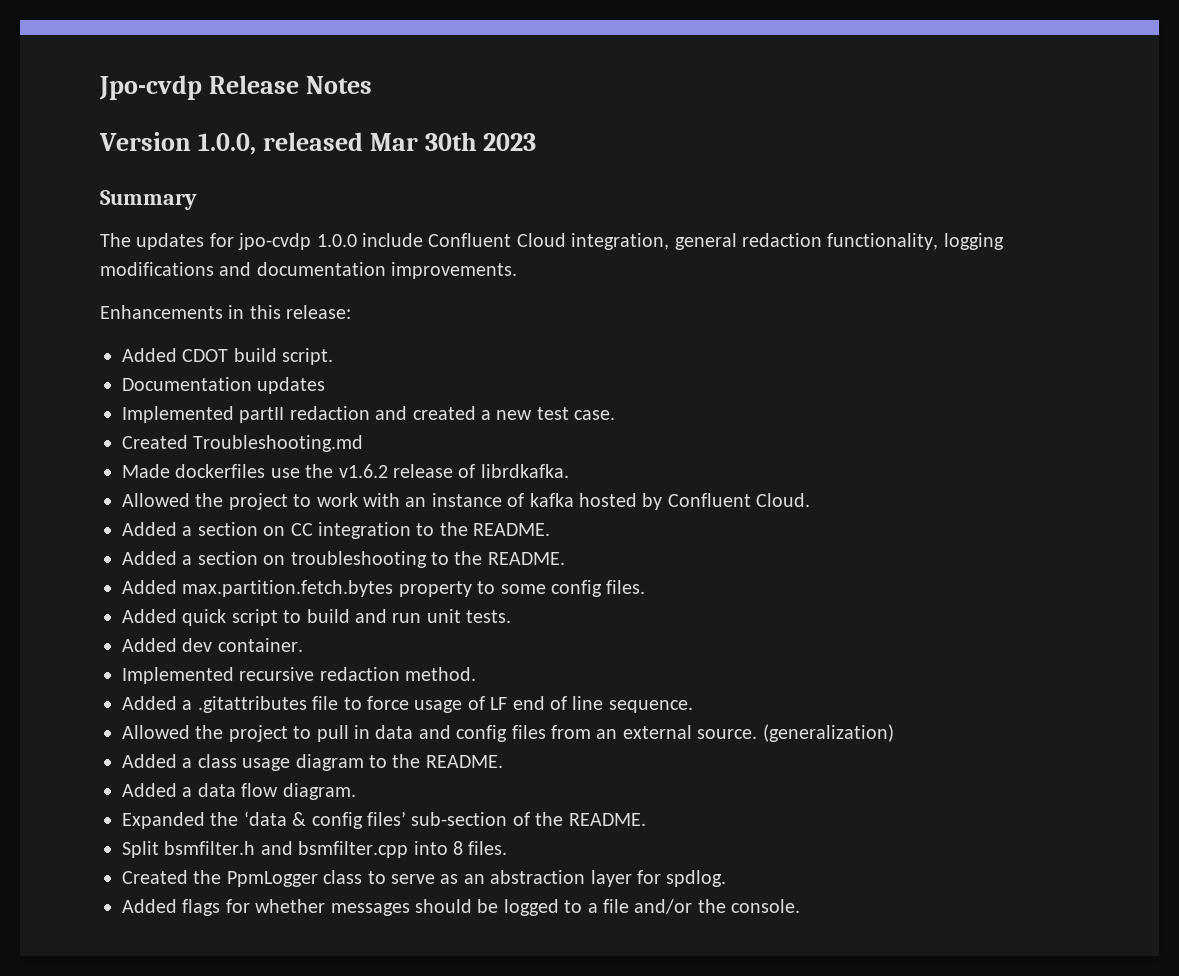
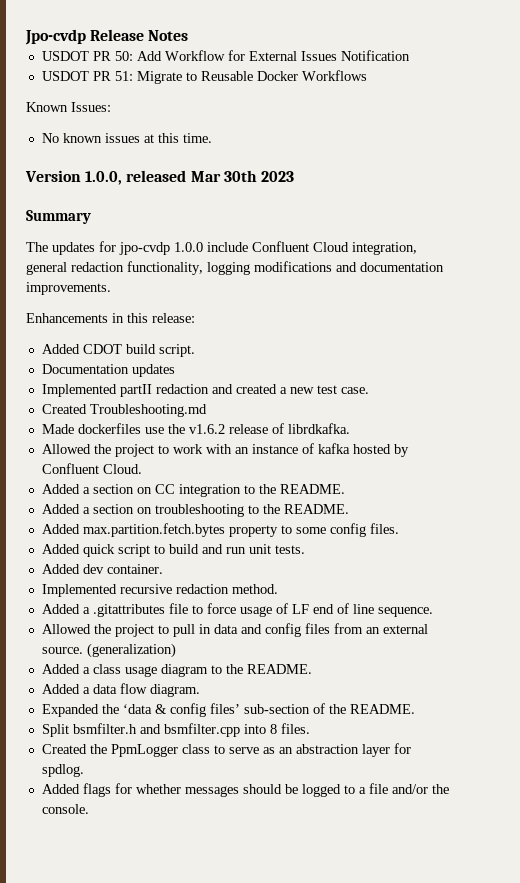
(372, 85) none -> [41,50,410,61] [41,70,367,84] [26,102,111,112] [41,133,212,143] // USDOT PR 50: Add Workflow for External Issues Notification // USDOT PR 51: Migrate to Reusable Docker Workflows // Known Issues: // No known issues at this time.

